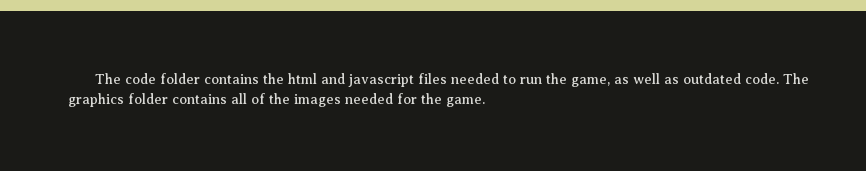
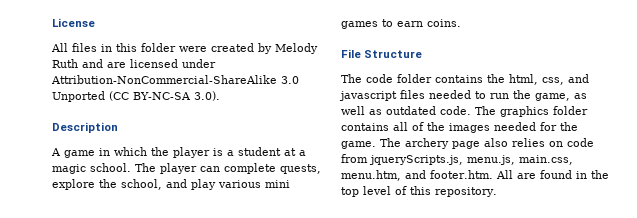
(94, 78) none -> [52,18,95,27] [51,43,318,54] [52,59,216,68] [51,75,299,84] [52,91,220,102] [52,122,118,133] [51,147,306,158] [52,163,321,174] [52,179,290,190] [341,19,461,29] [341,49,423,58] License // All files in this folder were created by Melody Ruth and are licensed under Attribution-NonCommercial-ShareAlike 3.0 Unported (CC BY-NC-SA 3.0). // Description // A game in which the player is a student at a magic school. The player can complete quests, explore the school, and play various mini games to earn coins. // File Structure //
[287,73,317,84] html -> [509,74,564,85] html, css,
(485, 102) none -> [380,138,594,149] [341,154,573,165] [341,170,609,181] [341,186,497,197] The archery page also relies on code from jqueryScripts.js, menu.js, main.css, menu.htm, and footer.htm. All are found in the top level of this repository.

